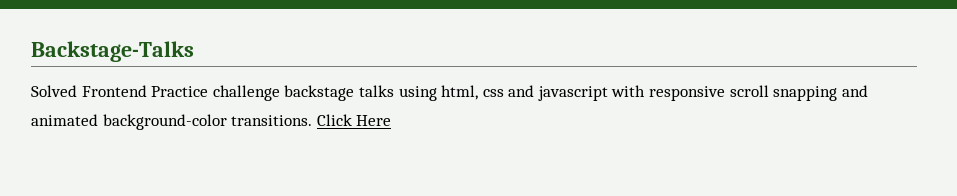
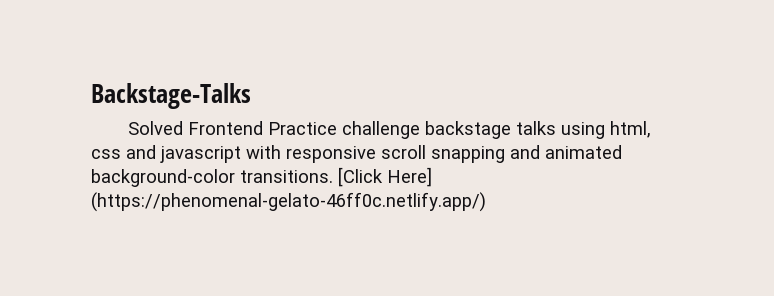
[316,114,392,126] Click Here -> [338,167,432,187] [91,192,486,212] [Click Here] (https://phenomenal-gelato-46ff0c.netlify.app/)

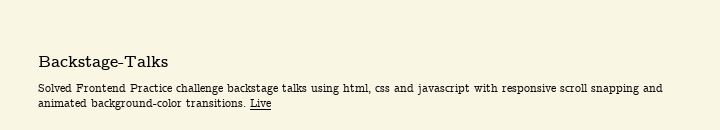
[338,167,432,187] [91,192,486,212] [Click Here] (https://phenomenal-gelato-46ff0c.netlify.app/) -> [250,99,271,107] Live

